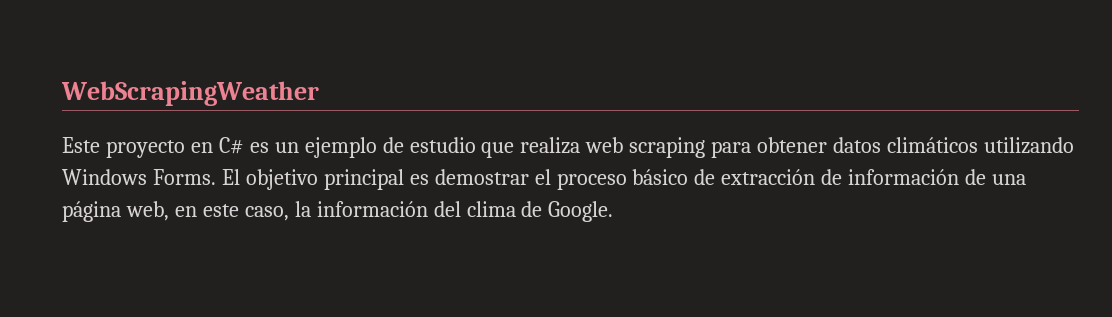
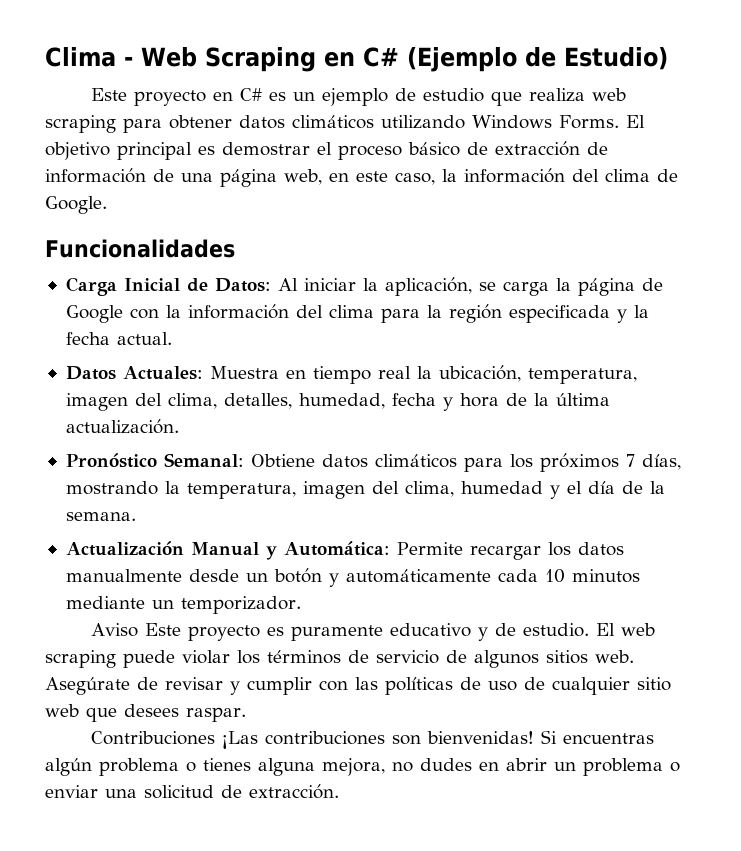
[61,81,319,106] WebScrapingWeather -> [45,47,668,72] Clima - Web Scraping en C# (Ejemplo de Estudio)
(614, 211) none -> [45,239,235,258] [65,277,663,296] [65,304,649,323] [65,332,172,345] [65,365,637,384] [65,393,610,411] [65,419,179,434] [65,453,681,472] [65,481,665,499] [65,512,136,521] [65,541,624,560] [65,568,640,587] [65,596,301,614] [90,623,655,641] [45,650,634,668] [45,677,671,695] [45,704,246,722] [90,730,654,749] [45,758,680,776] [45,784,339,799] // Funcionalidades // Carga Inicial de Datos: Al iniciar la aplicación, se carga la página de Google con la información del clima para la región especificada y la fecha actual. // Datos Actuales: Muestra en tiempo real la ubicación, temperatura, imagen del clima, detalles, humedad, fecha y hora de la última actualización. // Pronóstico Semanal: Obtiene datos climáticos para los próximos 7 días, mostrando la temperatura, imagen del clima, humedad y el día de la semana. // Actualización Manual y Automática: Permite recargar los datos manualmente desde un botón y automáticamente cada 10 minutos mediante un temporizador. // Aviso Este proyecto es puramente educativo y de estudio. El web scraping puede violar los términos de servicio de algunos sitios web. Asegúrate de revisar y cumplir con las políticas de uso de cualquier sitio web que desees raspar. // Contribuciones ¡Las contribuciones son bienvenidas! Si encuentras algún problema o tienes alguna mejora, no dudes en abrir un problema o enviar una solicitud de extracción.

